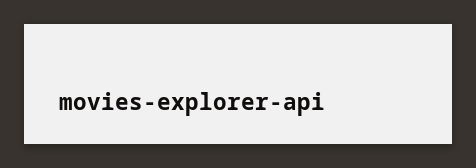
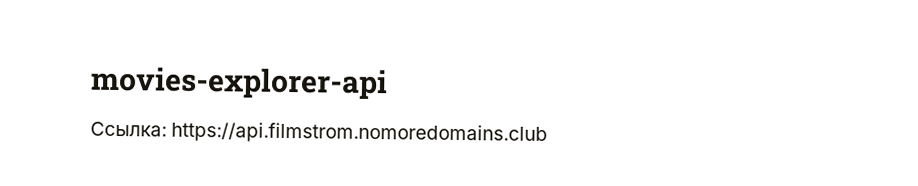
(325, 104) none -> [90,121,549,146] // Ссылка: https://api.filmstrom.nomoredomains.club

